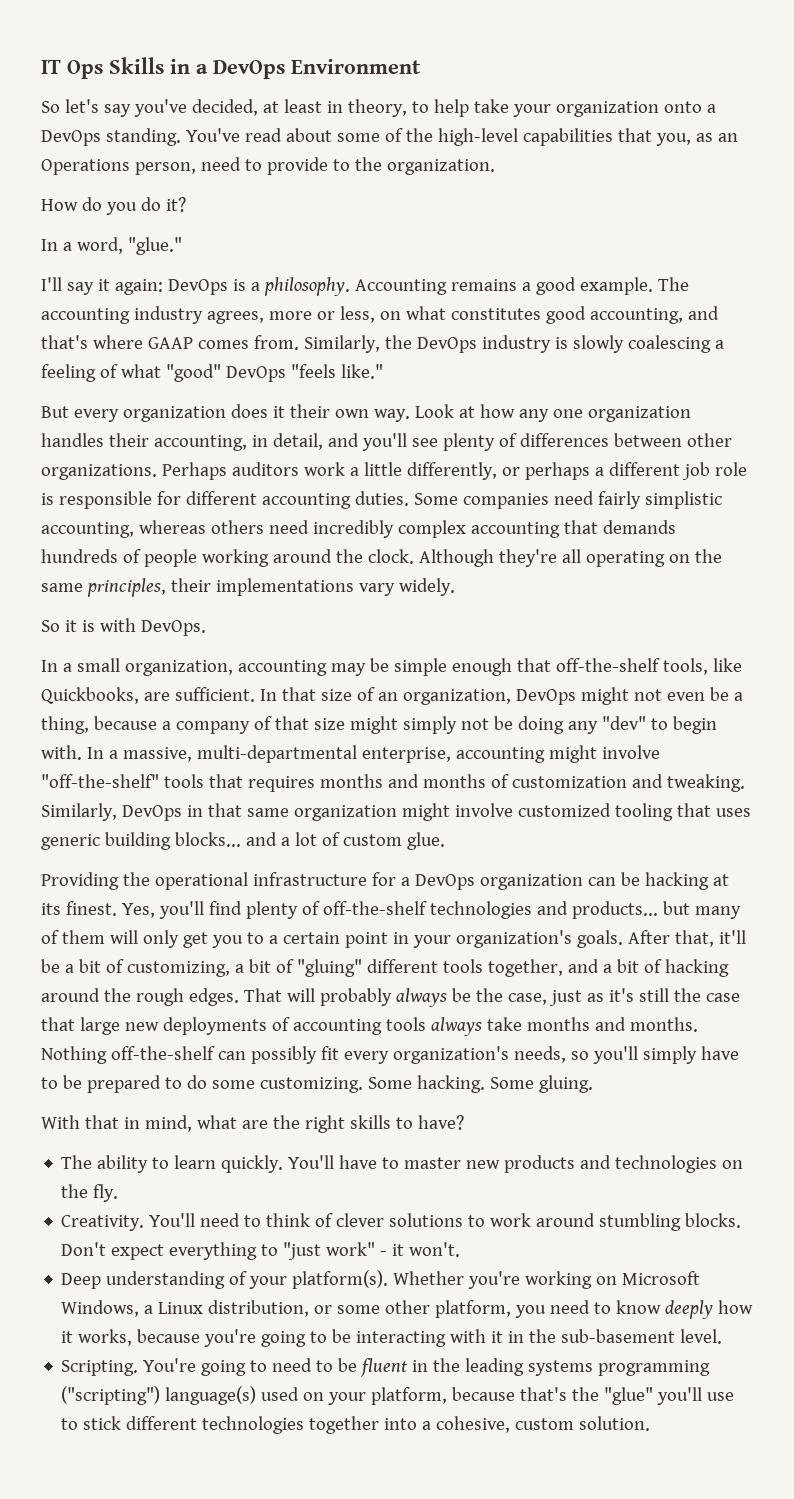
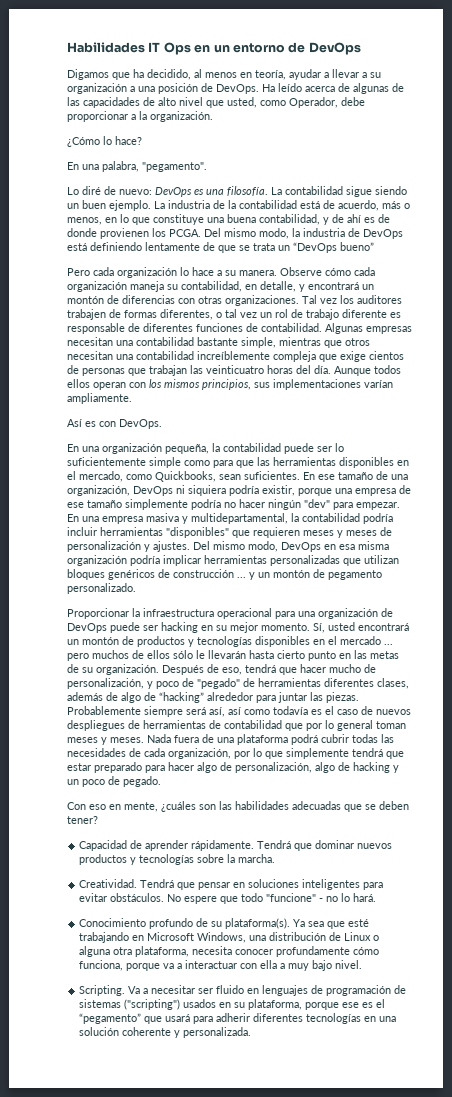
(41, 67) none -> [67,42,145,53] Habilidades
[109,57,421,79] [41,99,716,117] [41,128,738,146] [41,157,495,175] [41,197,186,215] [41,237,182,255] [41,277,689,296] [41,306,719,324] [41,335,724,353] [41,364,383,382] [41,404,691,422] [41,433,732,451] [41,462,747,480] [41,491,722,509] [41,520,676,538] [41,549,722,567] [41,578,455,597] [41,618,206,636] [41,658,742,676] [41,687,743,705] [41,716,717,734] [41,745,660,763] [41,774,745,792] [41,803,751,821] [41,832,445,850] [41,872,729,890] [41,901,741,919] [41,930,746,948] [41,959,729,977] [41,988,740,1007] [41,1017,698,1036] [41,1046,739,1064] [41,1075,593,1093] [41,1115,464,1133] [61,1155,744,1173] [61,1184,119,1202] [61,1213,742,1231] [61,1242,461,1260] [61,1270,701,1289] [61,1300,754,1319] [61,1329,723,1347] [61,1358,711,1377] [61,1386,735,1405] [61,1416,651,1434] Skills in a DevOps Environment // So let's say you've decided, at least in theory, to help take your organization onto a DevOps standing. You've read about some of the high-level capabilities that you, as an Operations person, need to provide to the organization. // How do you do it? // In a word, "glue." // I'll say it again: DevOps is a philosophy. Accounting remains a good example. The accounting industry agrees, more or less, on what constitutes good accounting, and that's where GAAP comes from. Similarly, the DevOps industry is slowly coalescing a feeling of what "good" DevOps "feels like." // But every organization does it their own way. Look at how any one organization handles their accounting, in detail, and you'll see plenty of differences between other organizations. Perhaps auditors work a little differently, or perhaps a different job role is responsible for different accounting duties. Some companies need fairly simplistic accounting, whereas others need incredibly complex accounting that demands hundreds of people working around the clock. Although they're all operating on the same principles, their implementations vary widely. // So it is with DevOps. // In a small organization, accounting may be simple enough that off-the-shelf tools, like Quickbooks, are sufficient. In that size of an organization, DevOps might not even be a thing, because a company of that size might simply not be doing any "dev" to begin with. In a massive, multi-departmental enterprise, accounting might involve "off-the-shelf" tools that requires months and months of customization and tweaking. Similarly, DevOps in that same organization might involve customized tooling that uses generic building blocks... and a lot of custom glue. // Providing the operational infrastructure for a DevOps organization can be hacking at its finest. Yes, you'll find plenty of off-the-shelf technologies and products... but many of them will only get you to a certain point in your organization's goals. After that, it'll be a bit of customizing, a bit of "gluing" different tools together, and a bit of hacking around the rough edges. That will probably always be the case, just as it's still the case that large new deployments of accounting tools always take months and months. Nothing off-the-shelf can possibly fit every organization's needs, so you'll simply have to be prepared to do some customizing. Some hacking. Some gluing. // With that in mind, what are the right skills to have? // The ability to learn quickly. You'll have to master new products and technologies on the fly. // Creativity. You'll need to think of clever solutions to work around stumbling blocks. Don't expect everything to "just work" - it won't. // Deep understanding of your platform(s). Whether you're working on Microsoft Windows, a Linux distribution, or some other platform, you need to know deeply how it works, because you're going to be interacting with it in the sub-basement level. // Scripting. You're going to need to be fluent in the leading systems programming ("scripting") language(s) used on your platform, because that's the "glue" you'll use to stick different technologies together into a cohesive, custom solution. -> [194,42,361,55] [67,69,381,80] [67,83,404,94] [67,97,365,108] [67,111,213,122] [67,136,142,147] [67,161,207,172] [67,186,407,197] [67,200,410,211] [67,214,390,225] [67,228,403,239] [67,242,374,253] [67,267,375,278] [67,281,374,292] [67,295,402,306] [67,309,401,320] [67,323,412,334] [67,337,370,348] [67,351,404,362] [67,365,401,376] [67,379,393,390] [67,393,132,404] [67,419,162,429] [67,443,344,454] [67,457,409,468] [67,471,408,482] [67,485,411,496] [67,499,400,510] [67,513,393,524] [67,527,392,538] [67,541,389,552] [67,555,399,566] [67,569,382,580] [67,583,136,594] [67,608,393,619] [67,622,409,633] [67,636,393,647] [67,650,399,661] [67,664,376,675] [67,678,409,689] [67,692,359,703] [67,706,411,717] [67,720,406,731] [67,734,394,745] [67,748,404,759] [67,762,399,773] [67,776,161,787] [67,801,409,812] [67,816,98,824] [79,840,393,851] [79,854,276,865] [79,879,384,890] [79,893,377,904] [79,918,370,929] [79,932,380,943] [79,946,380,957] [79,960,363,971] [79,985,407,996] [79,999,386,1010] [79,1013,397,1024] [79,1027,252,1038] en un entorno de DevOps // Digamos que ha decidido, al menos en teoría, ayudar a llevar a su organización a una posición de DevOps. Ha leído acerca de algunas de las capacidades de alto nivel que usted, como Operador, debe proporcionar a la organización. // ¿Cómo lo hace? // En una palabra, "pegamento". // Lo diré de nuevo: DevOps es una filosofía. La contabilidad sigue siendo un buen ejemplo. La industria de la contabilidad está de acuerdo, más o menos, en lo que constituye una buena contabilidad, y de ahí es de donde provienen los PCGA. Del mismo modo, la industria de DevOps está definiendo lentamente de que se trata un “DevOps bueno” // Pero cada organización lo hace a su manera. Observe cómo cada organización maneja su contabilidad, en detalle, y encontrará un montón de diferencias con otras organizaciones. Tal vez los auditores trabajen de formas diferentes, o tal vez un rol de trabajo diferente es responsable de diferentes funciones de contabilidad. Algunas empresas necesitan una contabilidad bastante simple, mientras que otros necesitan una contabilidad increíblemente compleja que exige cientos de personas que trabajan las veinticuatro horas del día. Aunque todos ellos operan con los mismos principios, sus implementaciones varían ampliamente. // Así es con DevOps. // En una organización pequeña, la contabilidad puede ser lo suficientemente simple como para que las herramientas disponibles en el mercado, como Quickbooks, sean suficientes. En ese tamaño de una organización, DevOps ni siquiera podría existir, porque una empresa de ese tamaño simplemente podría no hacer ningún "dev" para empezar. En una empresa masiva y multidepartamental, la contabilidad podría incluir herramientas "disponibles" que requieren meses y meses de personalización y ajustes. Del mismo modo, DevOps en esa misma organización podría implicar herramientas personalizadas que utilizan bloques genéricos de construcción ... y un montón de pegamento personalizado. // Proporcionar la infraestructura operacional para una organización de DevOps puede ser hacking en su mejor momento. Sí, usted encontrará un montón de productos y tecnologías disponibles en el mercado ... pero muchos de ellos sólo le llevarán hasta cierto punto en las metas de su organización. Después de eso, tendrá que hacer mucho de personalización, y poco de "pegado" de herramientas diferentes clases, además de algo de “hacking” alrededor para juntar las piezas. Probablemente siempre será así, así como todavía es el caso de nuevos despliegues de herramientas de contabilidad que por lo general toman meses y meses. Nada fuera de una plataforma podrá cubrir todas las necesidades de cada organización, por lo que simplemente tendrá que estar preparado para hacer algo de personalización, algo de hacking y un poco de pegado. // Con eso en mente, ¿cuáles son las habilidades adecuadas que se deben tener? // Capacidad de aprender rápidamente. Tendrá que dominar nuevos productos y tecnologías sobre la marcha. // Creatividad. Tendrá que pensar en soluciones inteligentes para evitar obstáculos. No espere que todo "funcione" - no lo hará. // Conocimiento profundo de su plataforma(s). Ya sea que esté trabajando en Microsoft Windows, una distribución de Linux o alguna otra plataforma, necesita conocer profundamente cómo funciona, porque va a interactuar con ella a muy bajo nivel. // Scripting. Va a necesitar ser fluido en lenguajes de programación de sistemas ("scripting") usados en su plataforma, porque ese es el “pegamento” que usará para adherir diferentes tecnologías en una solución coherente y personalizada.

